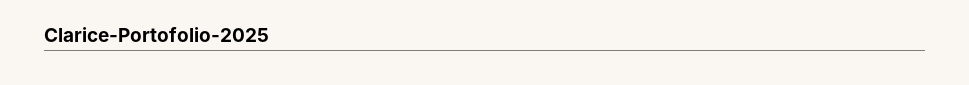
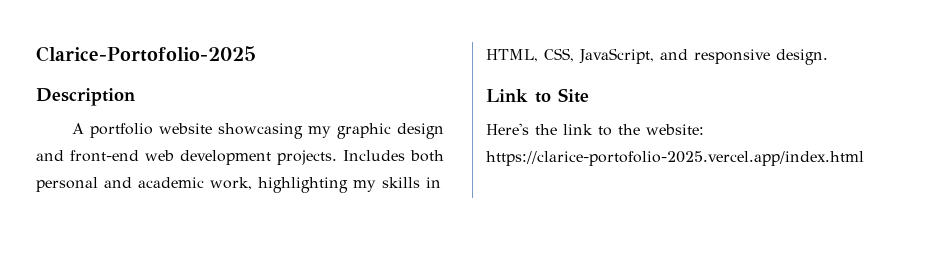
(269, 34) none -> [36,88,135,106] [71,123,444,139] [36,150,444,165] [36,177,441,193] [486,48,828,65] [486,88,589,103] [486,123,704,136] [486,151,864,166] // Description // A portfolio website showcasing my graphic design and front-end web development projects. Includes both personal and academic work, highlighting my skills in HTML, CSS, JavaScript, and responsive design. // Link to Site // Here's the link to the website: https://clarice-portofolio-2025.vercel.app/index.html

